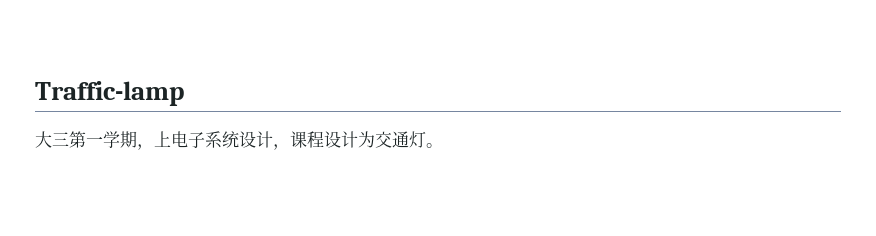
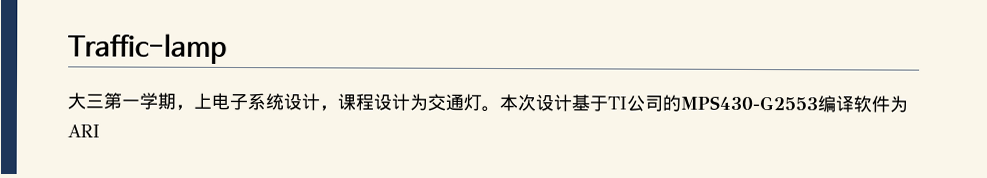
(443, 145) none -> [499,94,908,113] [67,124,100,138] 本次设计基于TI公司的MPS430-G2553编译软件为ARI

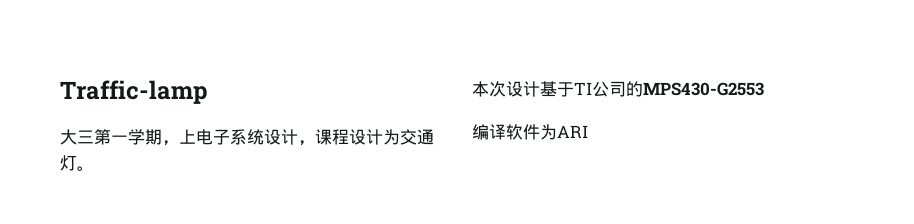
(500, 109) none -> (94, 168) //
(818, 103) none -> (764, 89) //

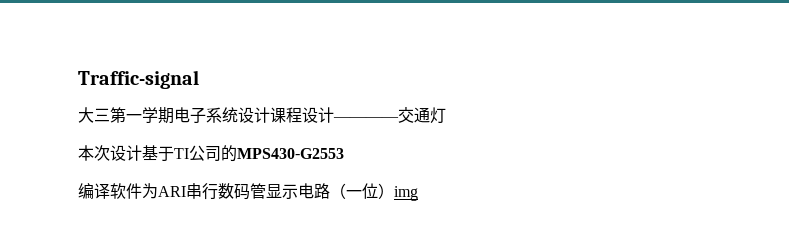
[60,80,208,104] Traffic-lamp -> [78,70,199,89] Traffic-signal
[162,129,196,146] ，上 -> (174, 115) none
[298,140,315,146] ， -> (270, 115) none
[383,129,400,145] 为 -> [333,117,399,121] ————
[77,166,94,171] 。 -> (446, 115) none
(588, 131) none -> [186,183,418,201] 串行数码管显示电路（一位）img

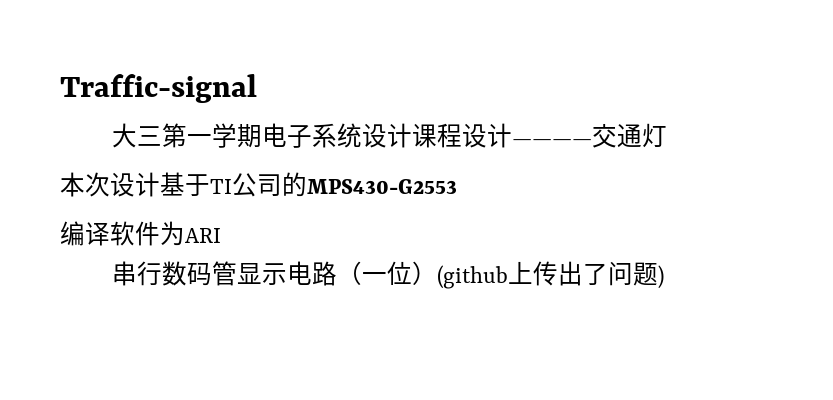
(186, 191) none -> (221, 235) //
[394,186,418,201] img -> [436,261,664,289] (github上传出了问题)

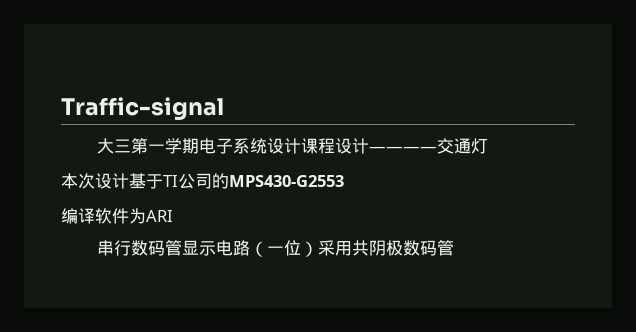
[436,261,664,289] (github上传出了问题) -> [317,240,454,256] 采用共阴极数码管

